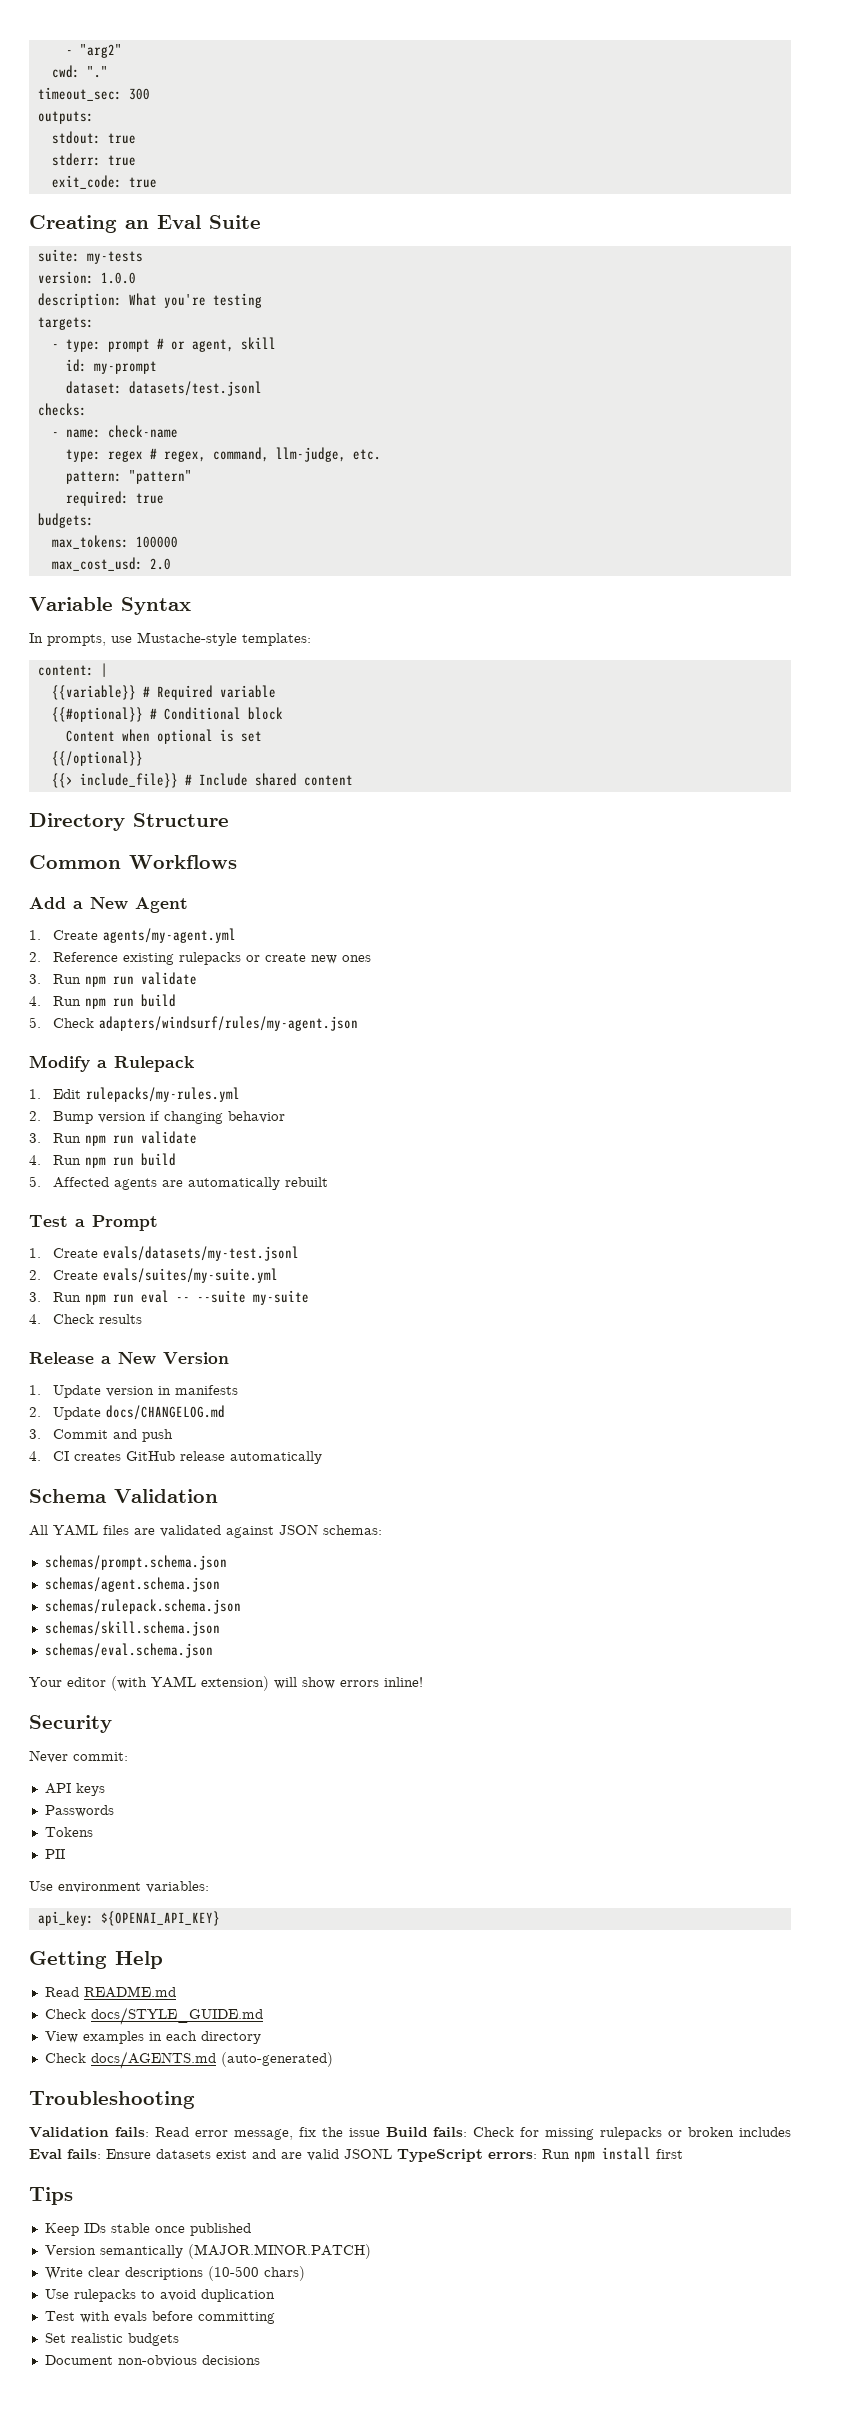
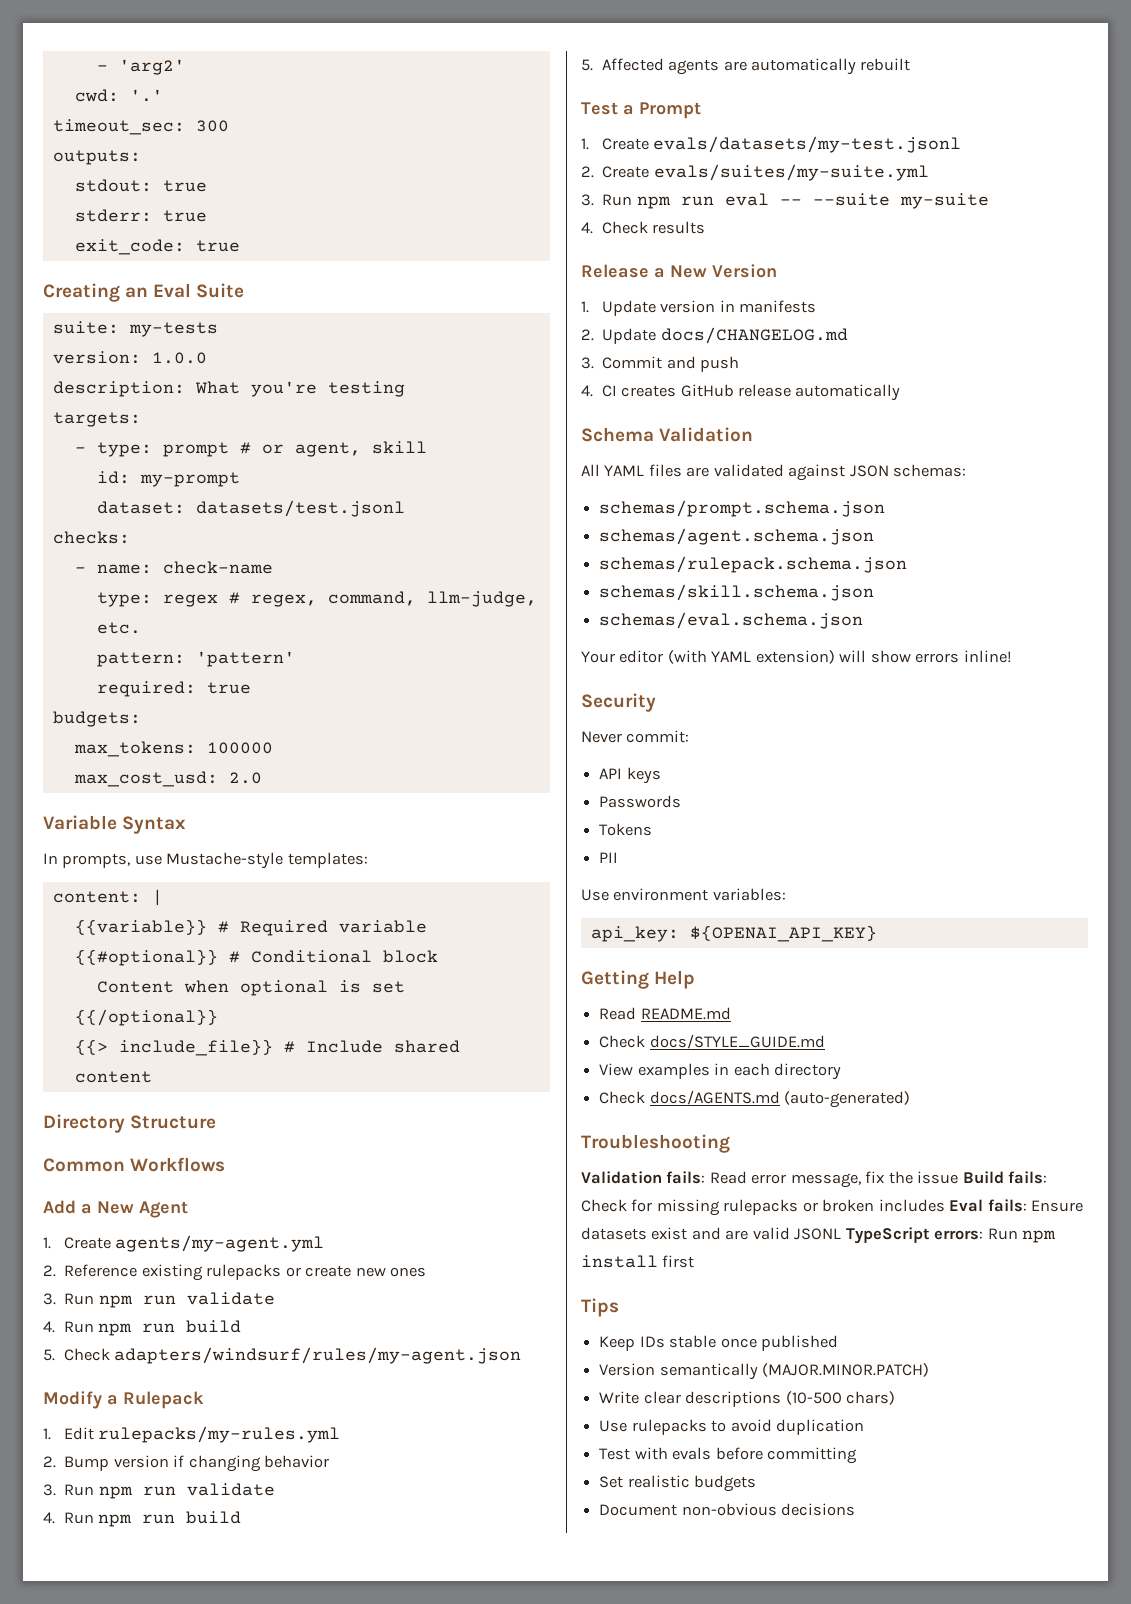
[65,44,122,58] - "arg2" -> [96,59,185,75] - 'arg2'
[86,66,108,78] "." -> [129,89,163,102] '.'
[128,470,192,484] "pattern" -> [195,651,295,667] 'pattern'

